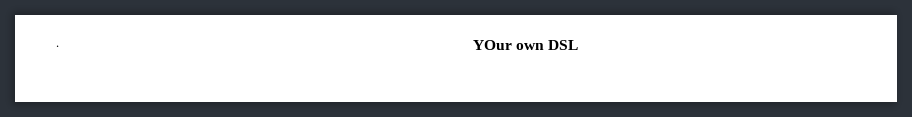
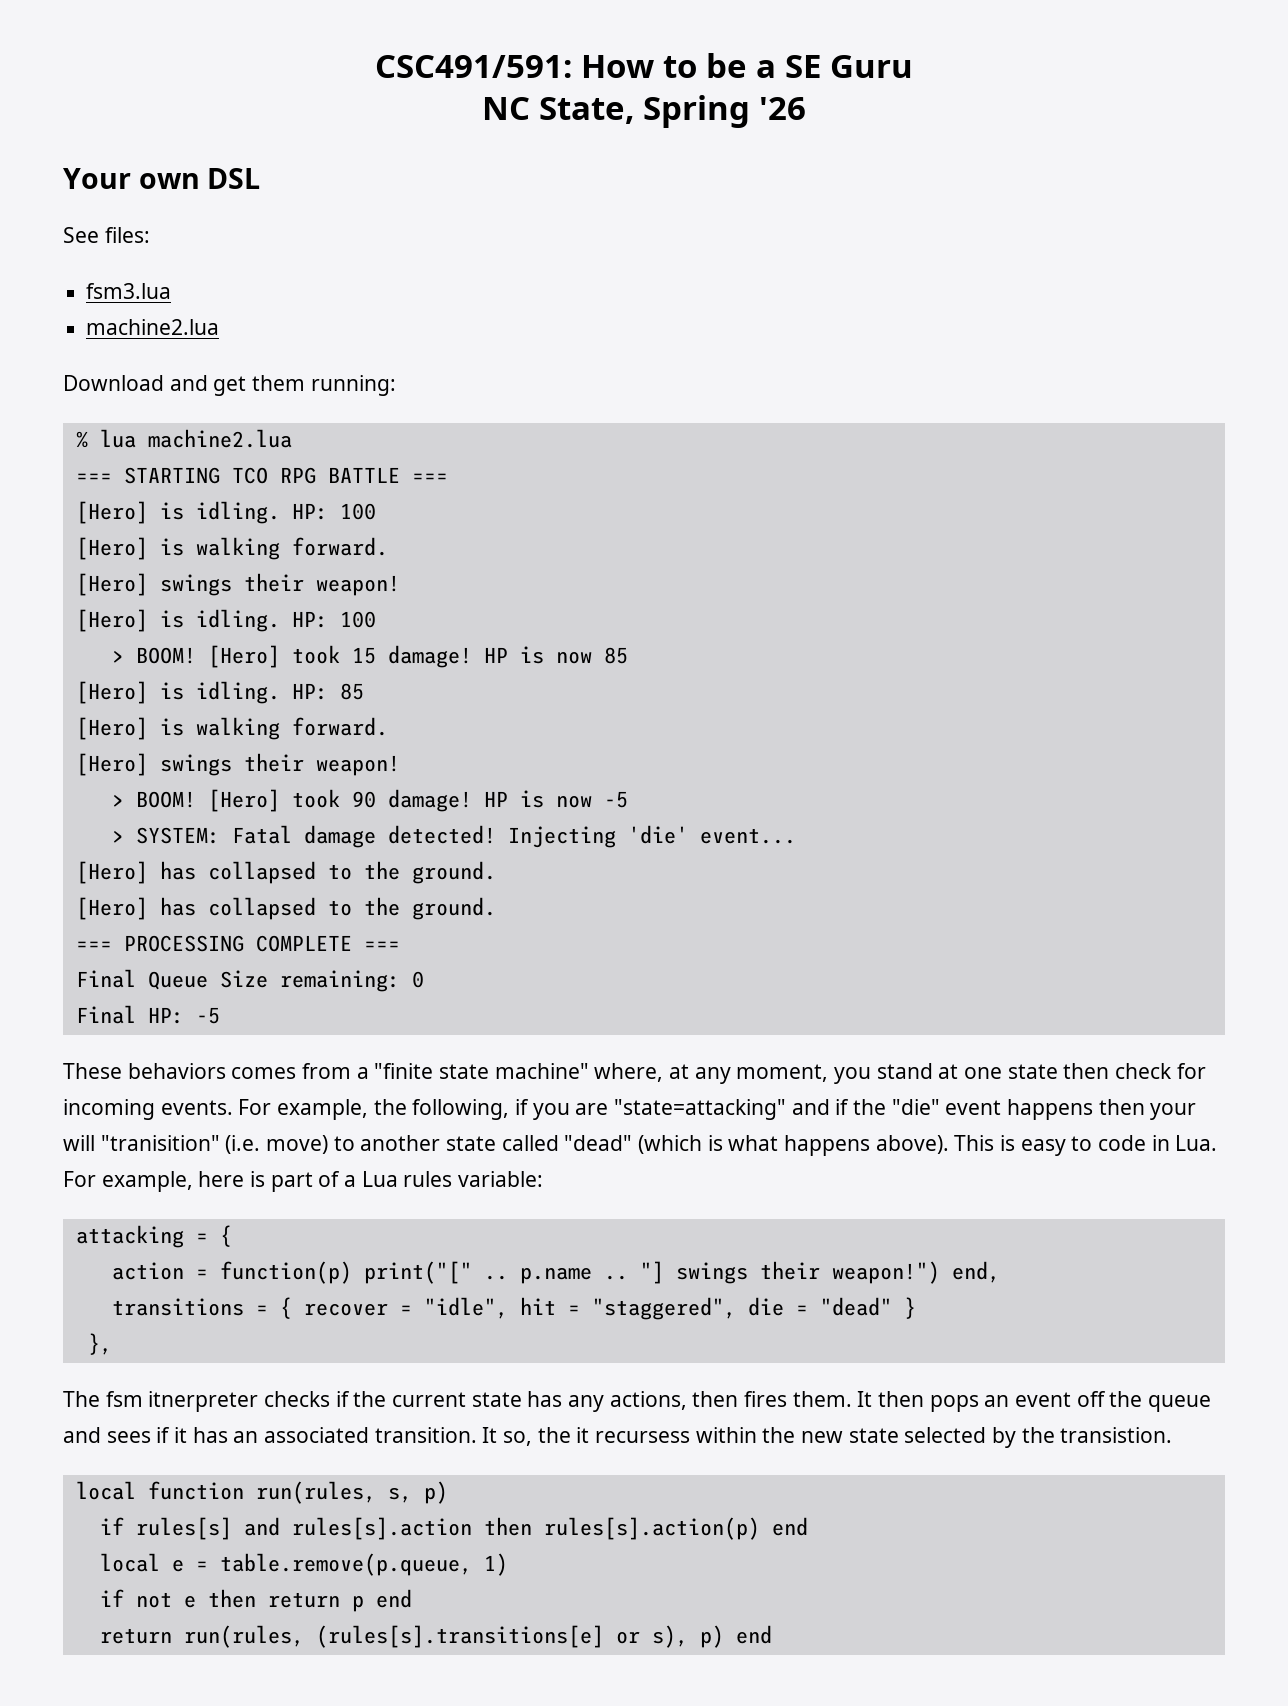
[56,45,59,47] [473,40,579,50] . // YOur own DSL -> [375,53,913,78] [482,95,806,128] [63,168,261,189] [63,227,150,243] [86,283,172,299] [86,319,220,335] [63,375,396,396] [75,429,292,448] [75,467,448,484] [75,501,376,524] [75,537,388,560] [75,573,400,596] [75,609,376,632] [111,645,628,668] [75,681,364,704] [75,717,388,740] [75,753,400,776] [111,789,628,812] [111,825,796,848] [75,861,496,884] [75,897,496,920] [75,935,400,952] [75,969,424,992] [75,1005,220,1024] [63,1063,1206,1084] [63,1099,1197,1120] [63,1135,1218,1156] [63,1171,544,1192] [75,1225,232,1248] [111,1261,1000,1284] [111,1297,916,1320] [87,1333,112,1355] [63,1391,1212,1412] [63,1427,1173,1448] [75,1481,448,1504] [99,1517,808,1540] [99,1553,508,1576] [99,1589,412,1612] [99,1625,772,1648] CSC491/591: How to be a SE Guru // NC State, Spring '26 // Your own DSL // See files: // fsm3.lua // machine2.lua // Download and get them running: // % lua machine2.lua // === STARTING TCO RPG BATTLE === // [Hero] is idling. HP: 100 // [Hero] is walking forward. // [Hero] swings their weapon! // [Hero] is idling. HP: 100 // > BOOM! [Hero] took 15 damage! HP is now 85 // [Hero] is idling. HP: 85 // [Hero] is walking forward. // [Hero] swings their weapon! // > BOOM! [Hero] took 90 damage! HP is now -5 // > SYSTEM: Fatal damage detected! Injecting 'die' event... // [Hero] has collapsed to the ground. // [Hero] has collapsed to the ground. // === PROCESSING COMPLETE === // Final Queue Size remaining: 0 // Final HP: -5 // These behaviors comes from a "finite state machine" where, at any moment, you stand at one state then check for incoming events. For example, the following, if you are "state=attacking" and if the "die" event happens then your will "tranisition" (i.e. move) to another state called "dead" (which is what happens above). This is easy to code in Lua. For example, here is part of a Lua rules variable: // attacking = { // action = function(p) print("[" .. p.name .. "] swings their weapon!") end, // transitions = { recover = "idle", hit = "staggered", die = "dead" } // }, // The fsm itnerpreter checks if the current state has any actions, then fires them. It then pops an event off the queue and sees if it has an associated transition. It so, the it recursess within the new state selected by the transistion. // local function run(rules, s, p) // if rules[s] and rules[s].action then rules[s].action(p) end // local e = table.remove(p.queue, 1) // if not e then return p end // return run(rules, (rules[s].transitions[e] or s), p) end

